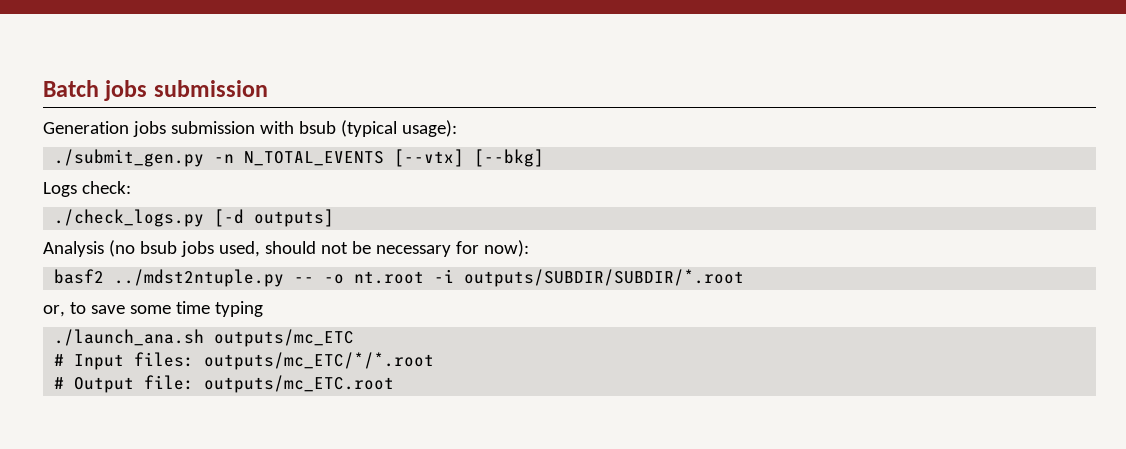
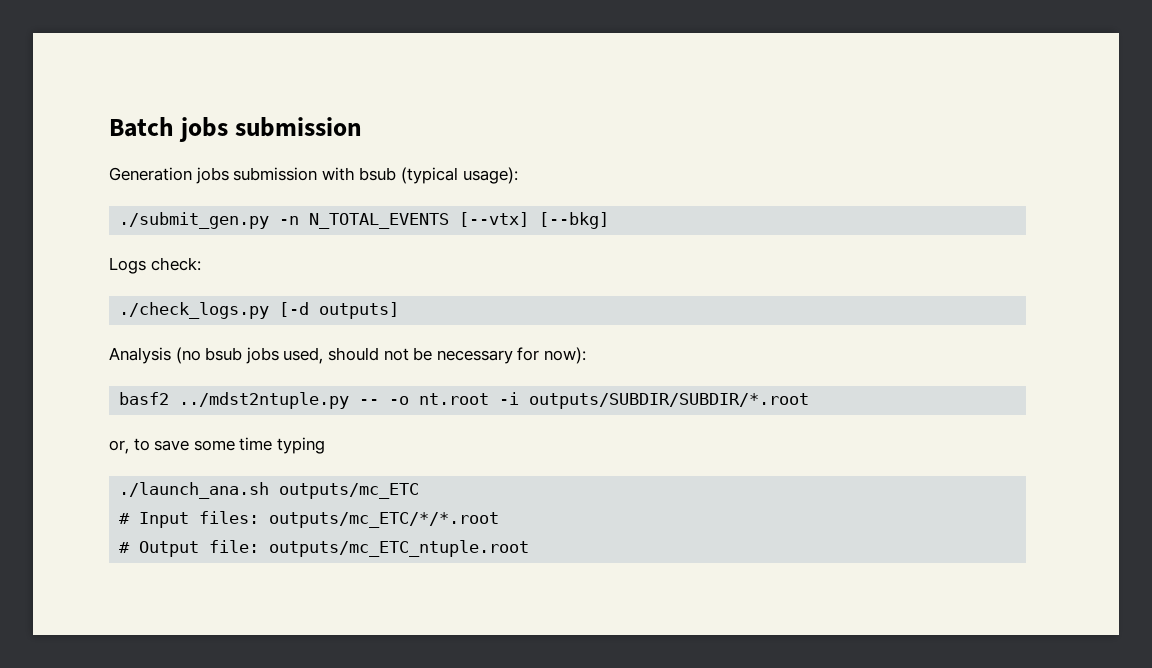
[204,375,395,393] outputs/mc_ETC.root -> [269,540,530,557] outputs/mc_ETC_ntuple.root

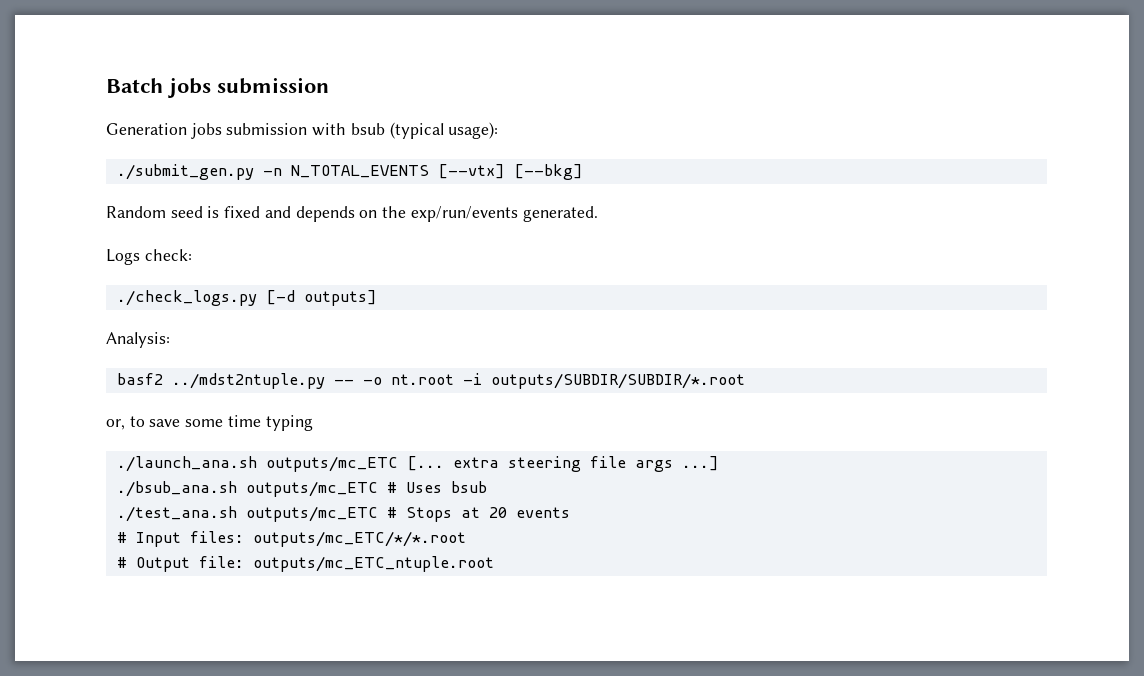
(610, 220) none -> [106,206,598,222] // Random seed is fixed and depends on the exp/run/events generated.
[109,347,586,364] Analysis (no bsub jobs used, should not be necessary for now): -> [106,332,170,348] Analysis:
(420, 491) none -> [406,456,719,472] [116,481,487,497] [116,506,570,522] [... extra steering file args ...] // ./bsub_ana.sh outputs/mc_ETC # Uses bsub // ./test_ana.sh outputs/mc_ETC # Stops at 20 events

